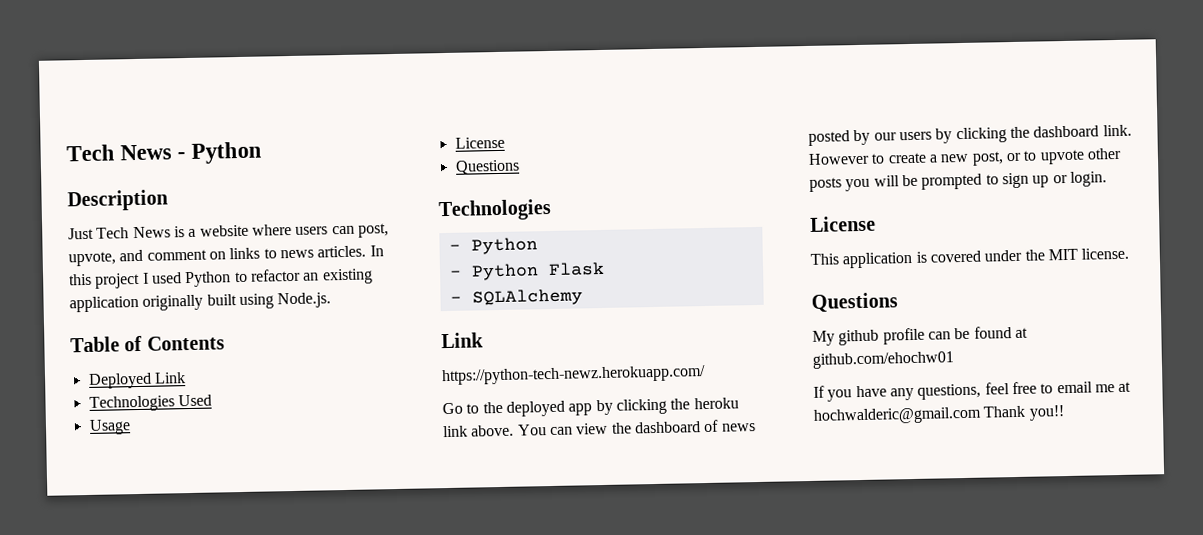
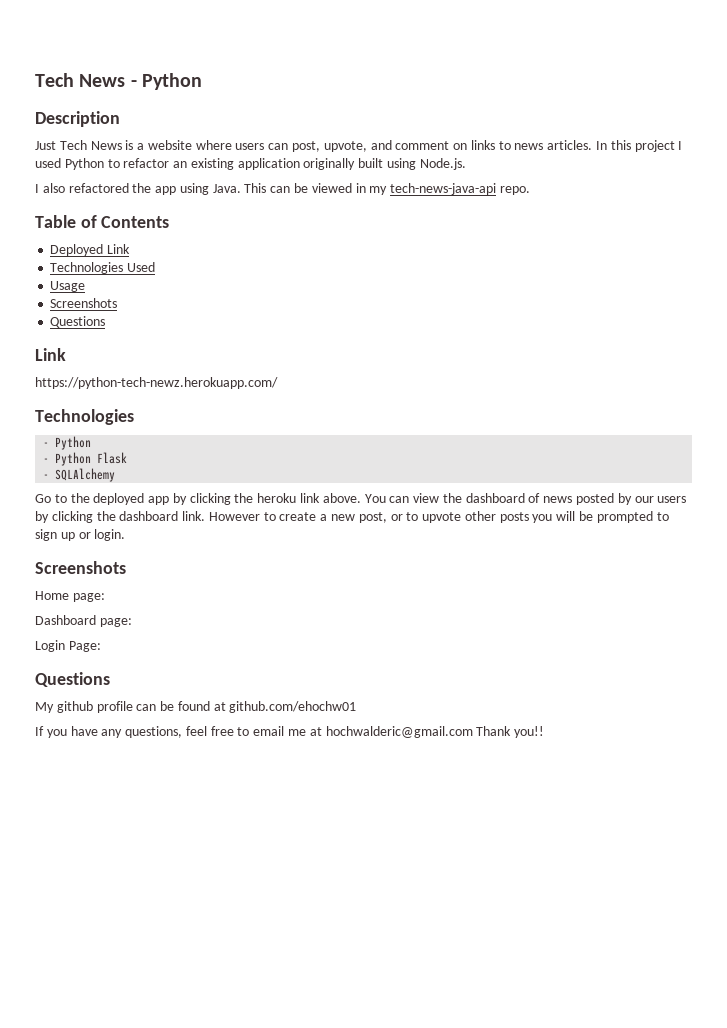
(332, 300) none -> [35,183,530,195] // I also refactored the app using Java. This can be viewed in my tech-news-java-api repo.
[454,136,505,149] [454,159,520,175] License // Questions -> [50,298,118,308] [50,316,106,328] [35,348,66,361] [35,377,278,389] Screenshots // Questions // Link // https://python-tech-newz.herokuapp.com/
[441,332,484,349] [441,365,706,386] // Link // https://python-tech-newz.herokuapp.com/ -> (116, 475) none
[810,215,876,232] [810,247,1130,269] License // This application is covered under the MIT license. -> [35,561,126,574] [35,591,105,602] [35,615,132,627] [35,640,101,652] Screenshots // Home page: // Dashboard page: // Login Page:

